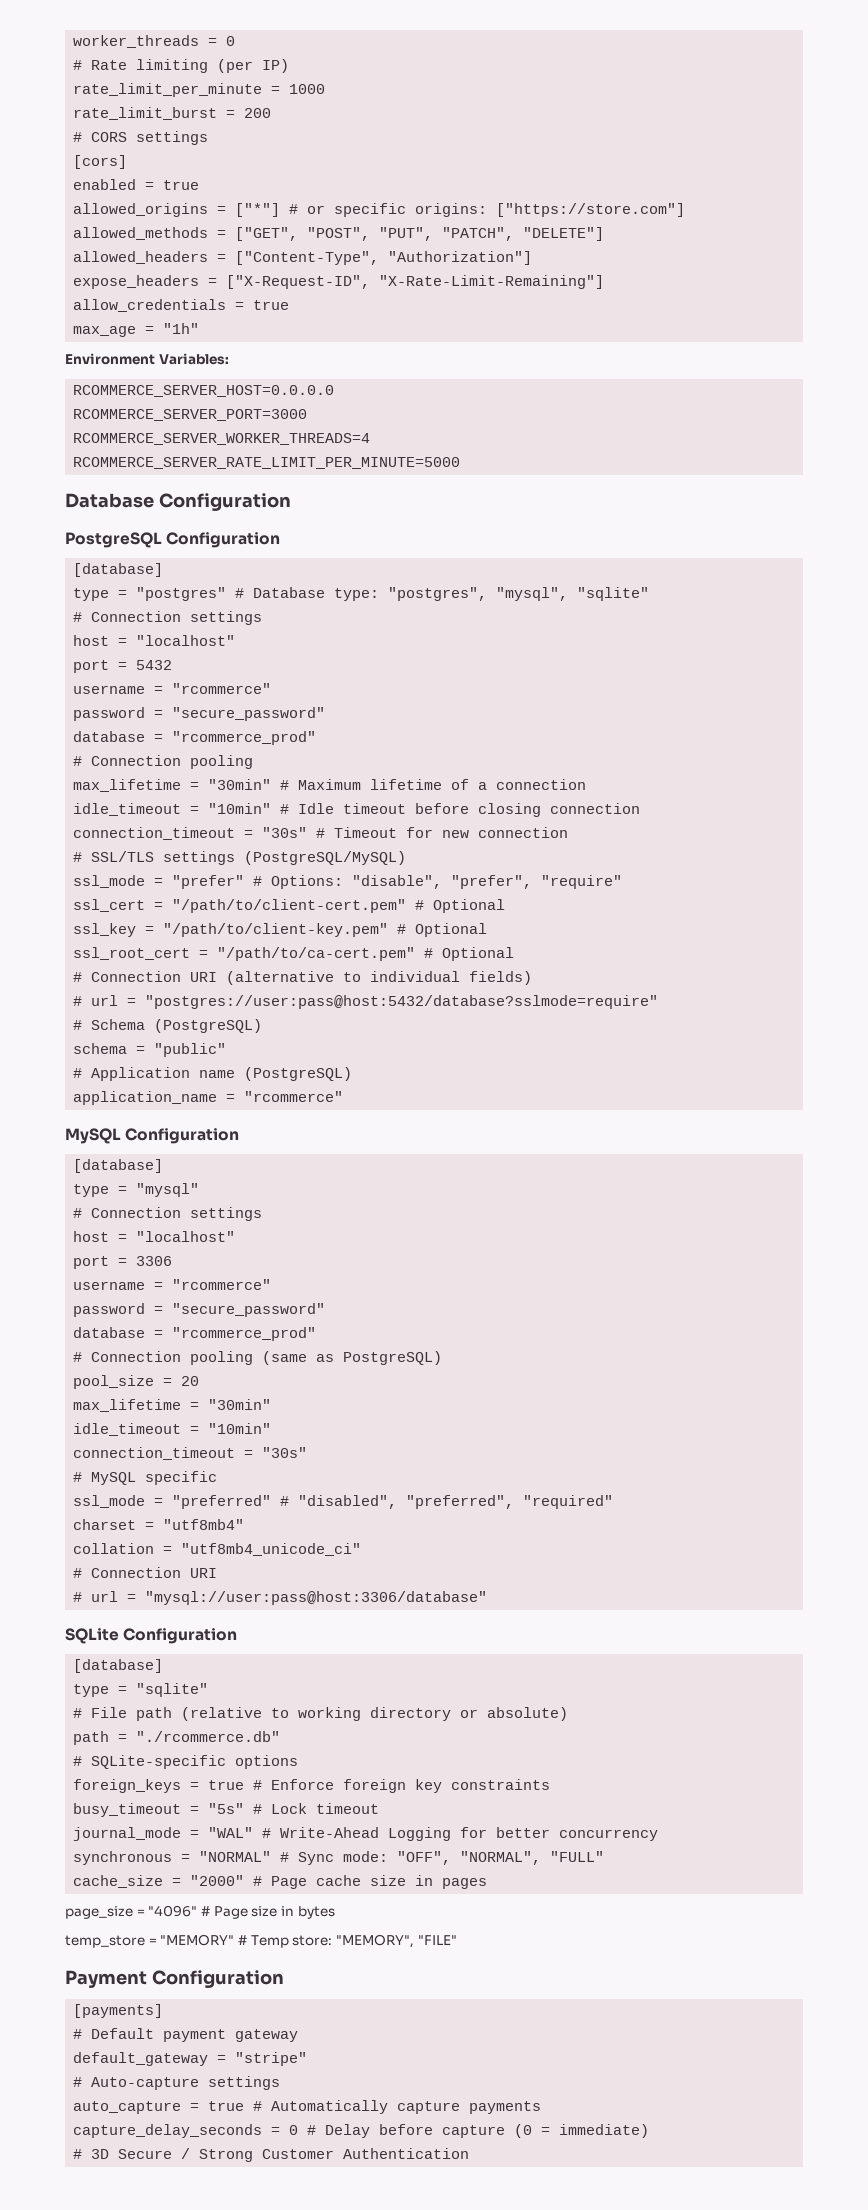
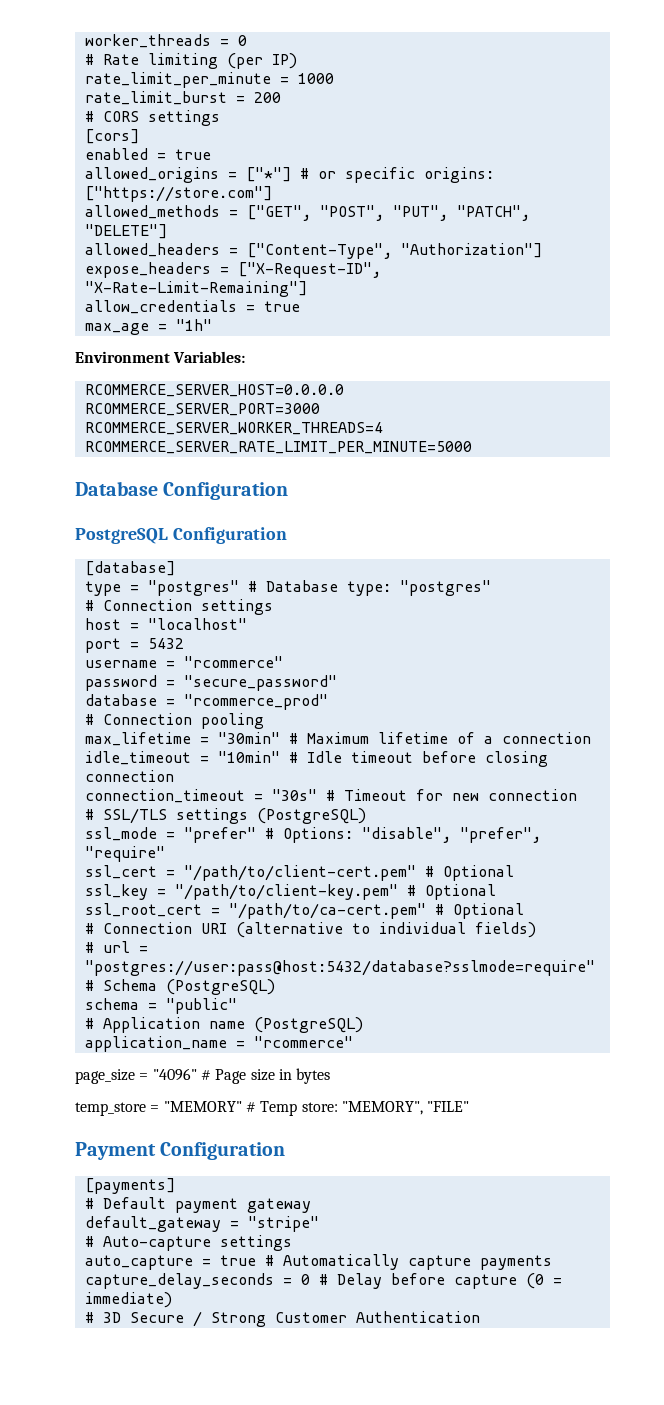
[388,587,650,601] "postgres", "mysql", "sqlite" -> [399,580,491,596] "postgres"
[244,851,407,865] (PostgreSQL/MySQL) -> [256,808,366,824] (PostgreSQL)
[65,1128,240,1144] [73,1159,164,1173] [73,1183,200,1197] [73,1207,263,1221] [73,1231,236,1242] [73,1256,173,1269] [73,1279,272,1290] [73,1303,326,1317] [73,1327,317,1341] [73,1351,443,1365] [73,1375,200,1389] [73,1399,272,1412] [73,1423,272,1436] [73,1447,308,1460] [73,1471,218,1485] [73,1495,614,1509] [73,1519,245,1530] [73,1543,362,1556] [73,1567,218,1578] [73,1591,488,1605] [65,1628,238,1644] [73,1659,164,1673] [73,1683,209,1697] [73,1707,569,1721] [73,1731,281,1745] [73,1755,299,1769] [73,1779,551,1793] [73,1803,380,1817] [73,1827,659,1841] [73,1851,605,1865] [73,1875,488,1889] // MySQL Configuration // [database] // type = "mysql" // # Connection settings // host = "localhost" // port = 3306 // username = "rcommerce" // password = "secure_password" // database = "rcommerce_prod" // # Connection pooling (same as PostgreSQL) // pool_size = 20 // max_lifetime = "30min" // idle_timeout = "10min" // connection_timeout = "30s" // # MySQL specific // ssl_mode = "preferred" # "disabled", "preferred", "required" // charset = "utf8mb4" // collation = "utf8mb4_unicode_ci" // # Connection URI // # url = "mysql://user:pass@host:3306/database" // SQLite Configuration // [database] // type = "sqlite" // # File path (relative to working directory or absolute) // path = "./rcommerce.db" // # SQLite-specific options // foreign_keys = true # Enforce foreign key constraints // busy_timeout = "5s" # Lock timeout // journal_mode = "WAL" # Write-Ahead Logging for better concurrency // synchronous = "NORMAL" # Sync mode: "OFF", "NORMAL", "FULL" // cache_size = "2000" # Page cache size in pages -> (353, 1042) none

